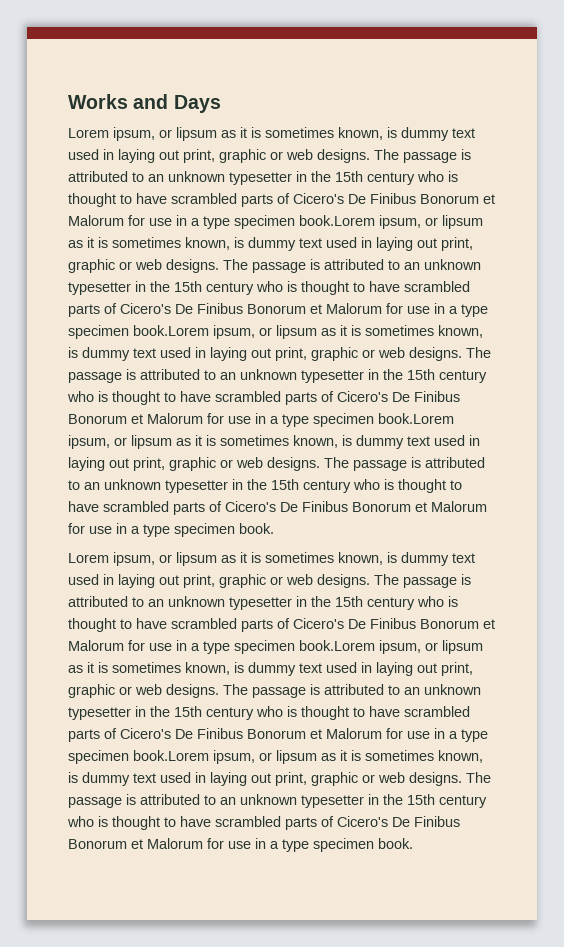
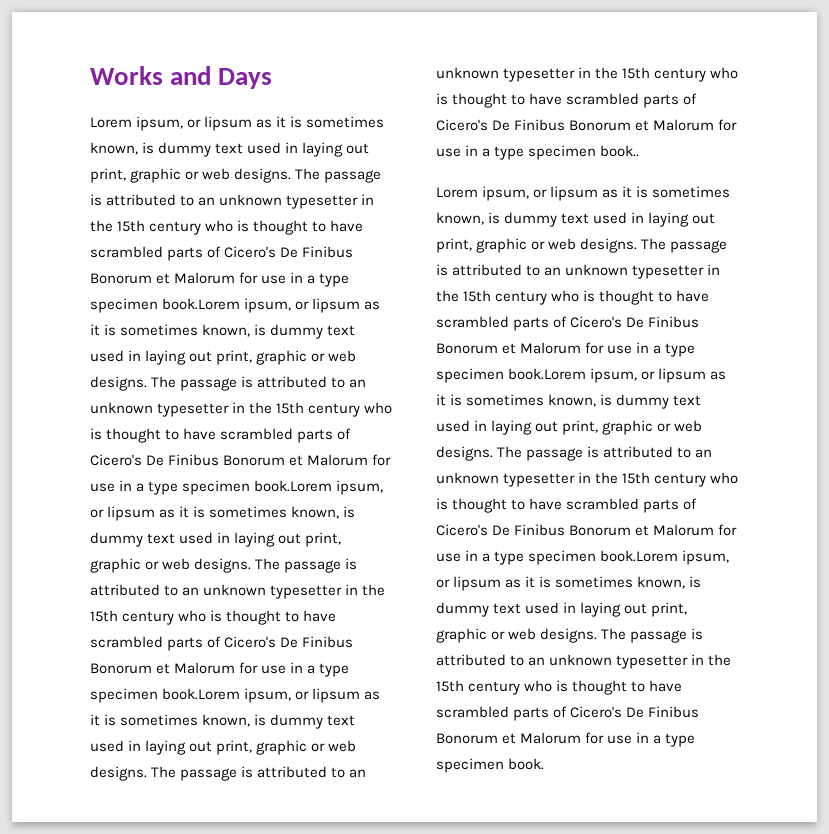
[239,523,274,534] book. -> [600,145,640,157] book..

